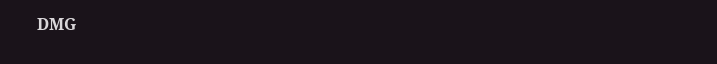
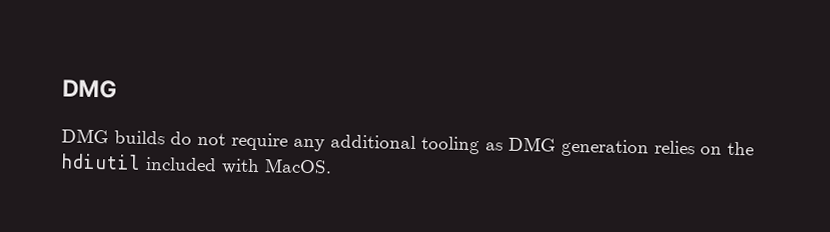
[37,18,76,30] DMG -> [62,79,117,99] [61,128,754,158] [60,153,332,175] DMG // DMG builds do not require any additional tooling as DMG generation relies on the hdiutil included with MacOS.

